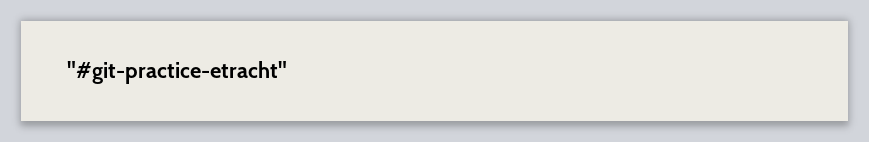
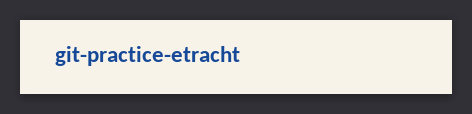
[67,61,287,84] "#git-practice-etracht" -> [55,46,240,66] git-practice-etracht

